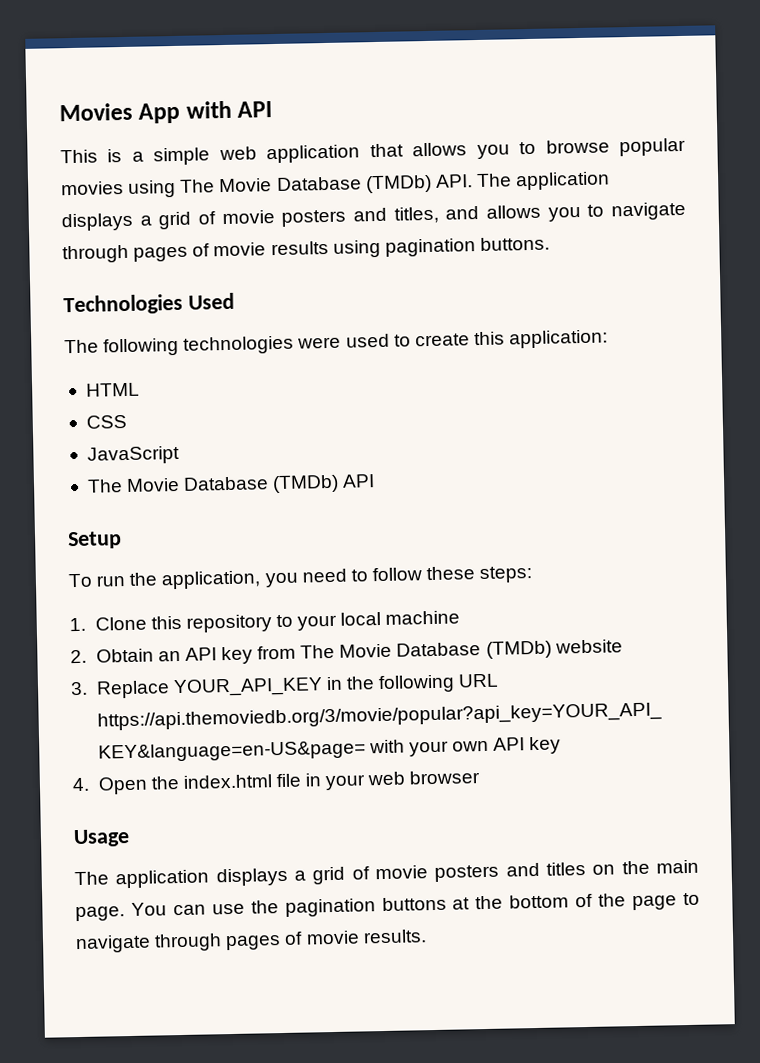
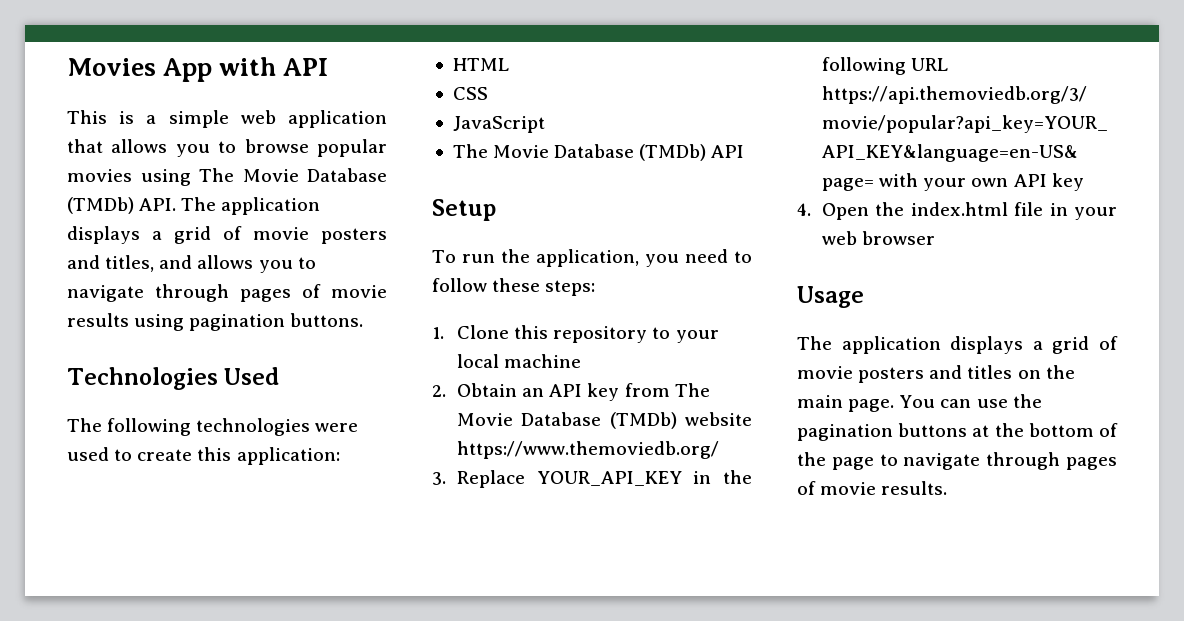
(623, 646) none -> [457,441,720,459] https://www.themoviedb.org/

